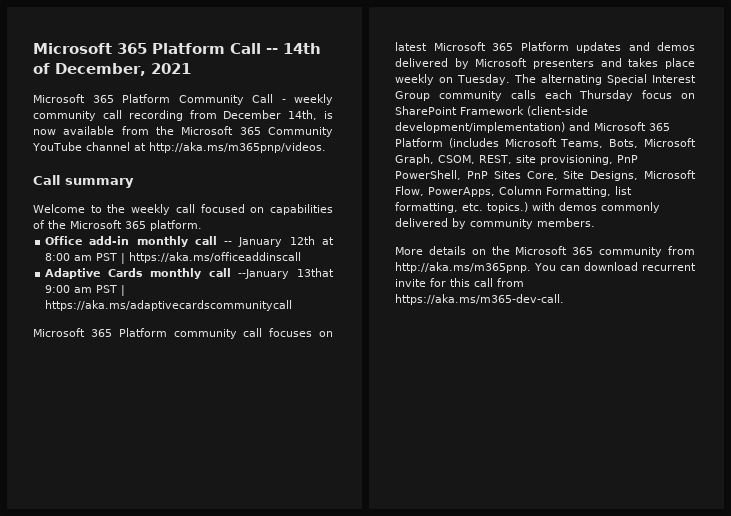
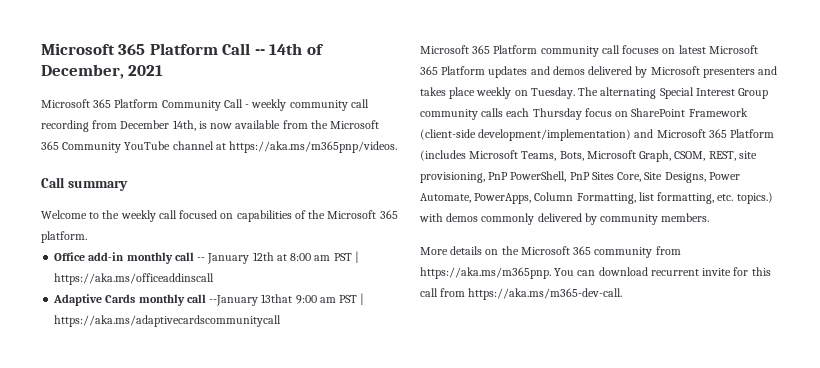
[148,142,326,153] http://aka.ms/m365pnp/videos. -> [229,141,398,153] https://aka.ms/m365pnp/videos.
[644,170,696,179] [395,186,424,196] Microsoft Flow, -> [708,172,740,180] [420,193,471,203] Power Automate,
[395,262,531,273] http://aka.ms/m365pnp. -> [420,267,551,279] https://aka.ms/m365pnp.

